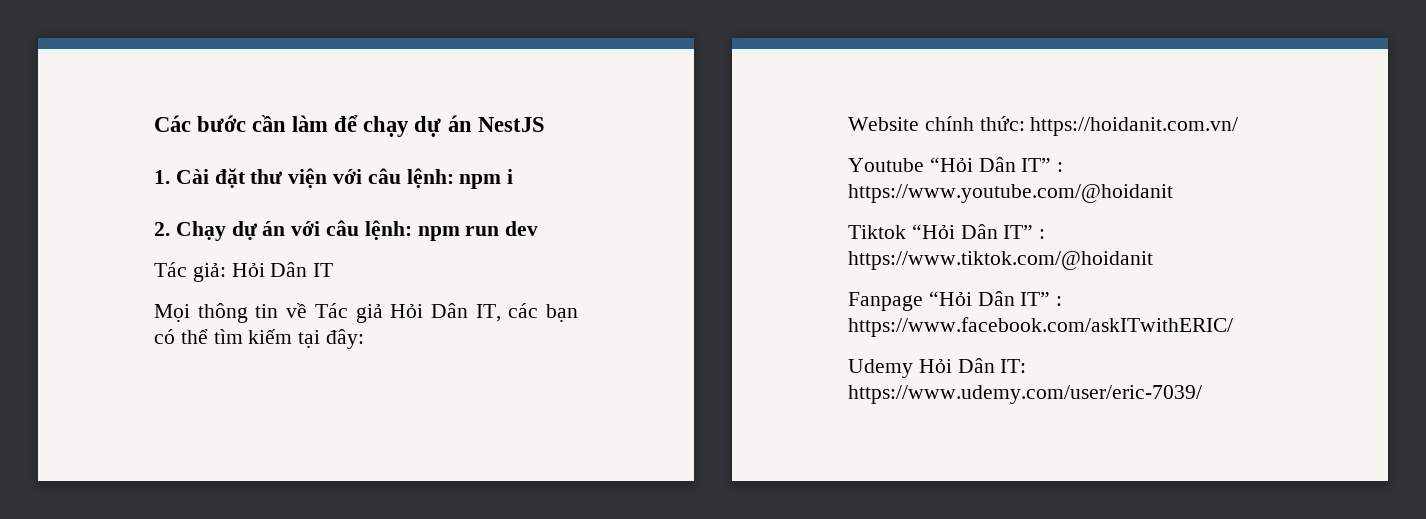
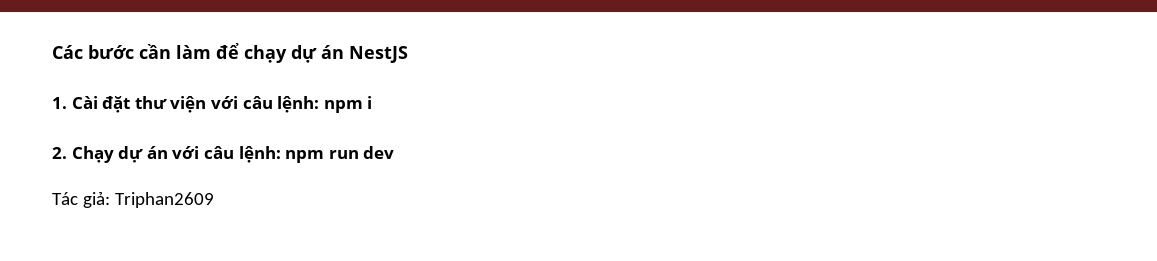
[231,262,334,277] [154,303,578,323] [154,329,365,349] [848,116,1239,136] [848,157,1064,172] [848,184,1173,203] [848,224,1046,239] [848,251,1153,270] [848,291,1063,311] [848,317,1233,337] [848,358,1027,378] [848,385,1202,404] Hỏi Dân IT // Mọi thông tin về Tác giả Hỏi Dân IT, các bạn có thể tìm kiếm tại đây: // Website chính thức: https://hoidanit.com.vn/ // Youtube “Hỏi Dân IT” : https://www.youtube.com/@hoidanit // Tiktok “Hỏi Dân IT” : https://www.tiktok.com/@hoidanit // Fanpage “Hỏi Dân IT” : https://www.facebook.com/askITwithERIC/ // Udemy Hỏi Dân IT: https://www.udemy.com/user/eric-7039/ -> [114,192,214,208] Triphan2609

